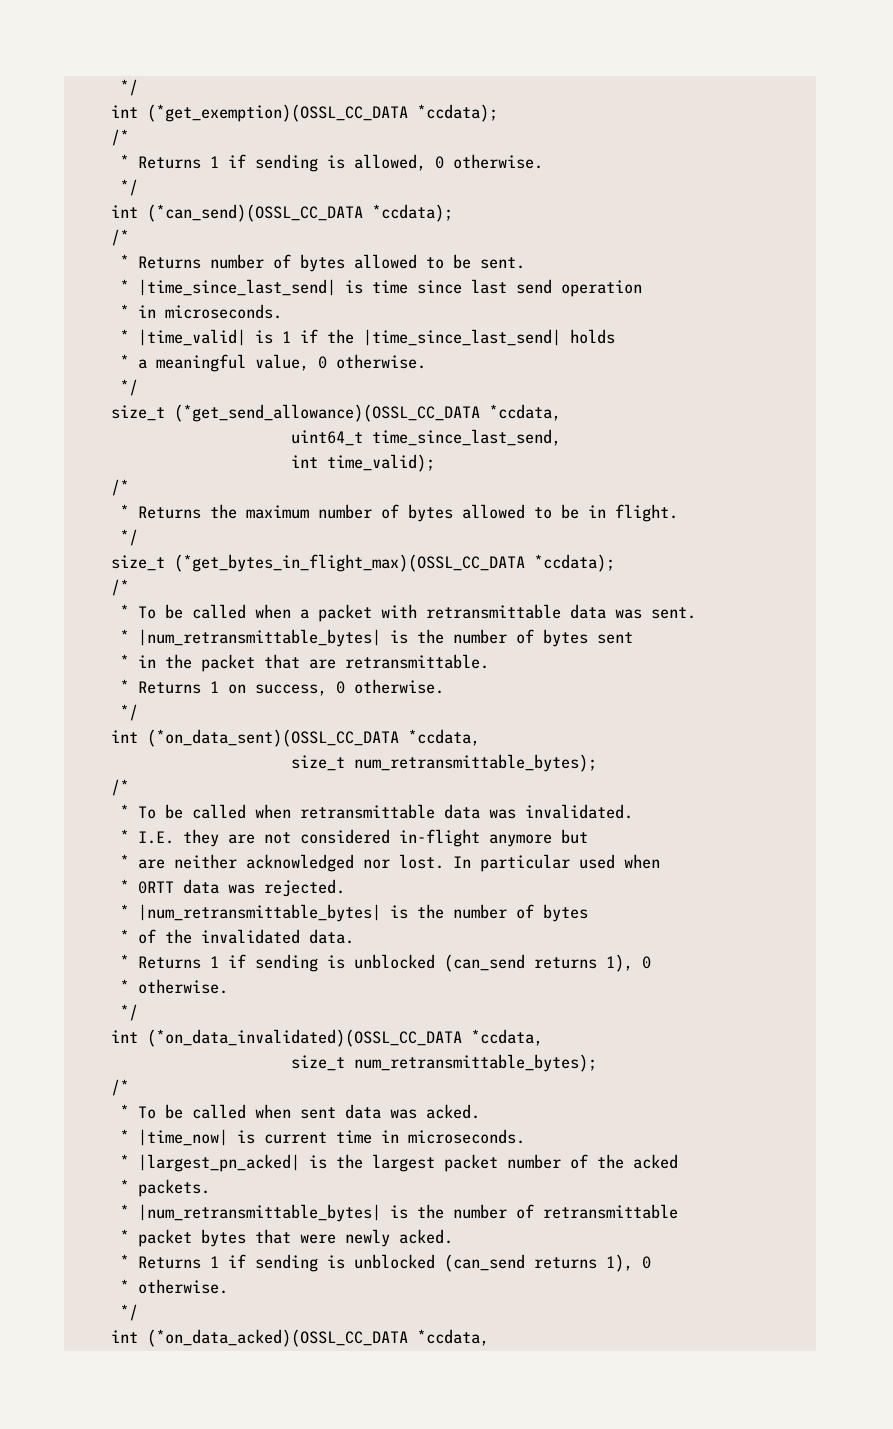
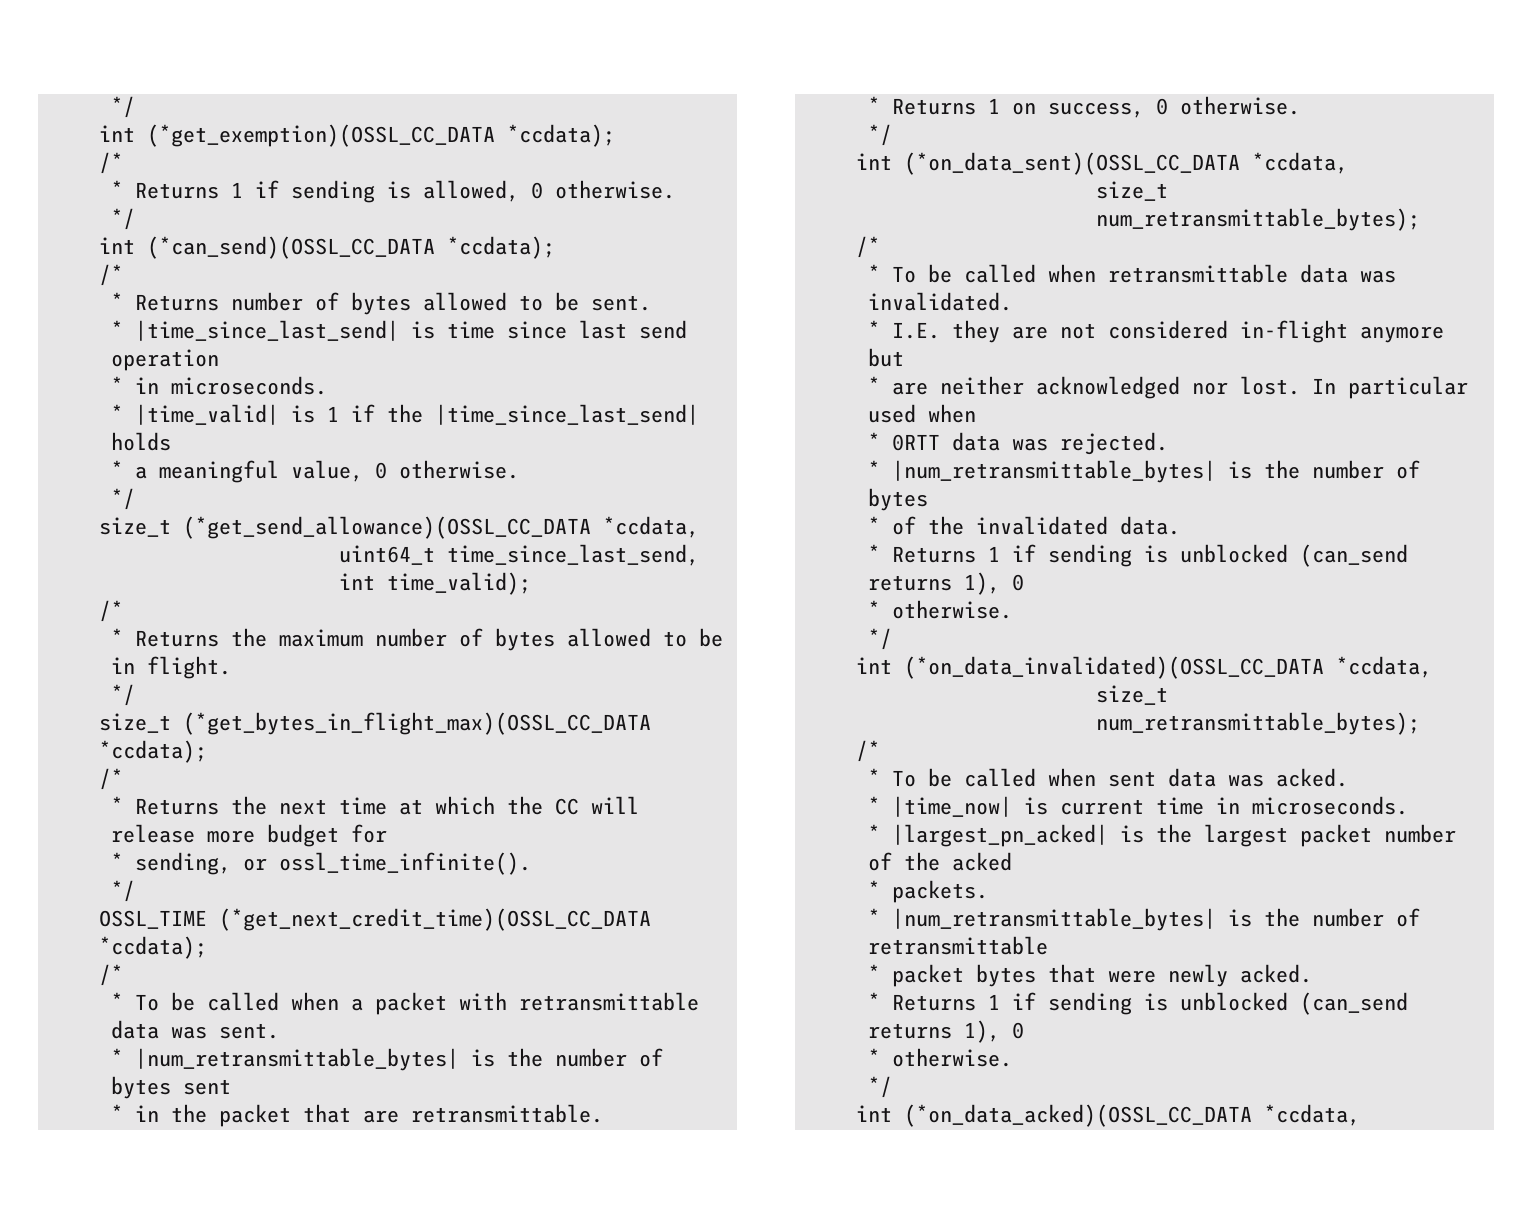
(129, 587) none -> [110,796,639,815] [110,824,387,847] [110,852,531,875] [110,880,135,902] [98,908,651,931] [98,936,207,959] [98,964,123,986] // * Returns the next time at which the CC will release more budget for // * sending, or ossl_time_infinite(). // */ // OSSL_TIME (*get_next_credit_time)(OSSL_CC_DATA *ccdata); // /*

